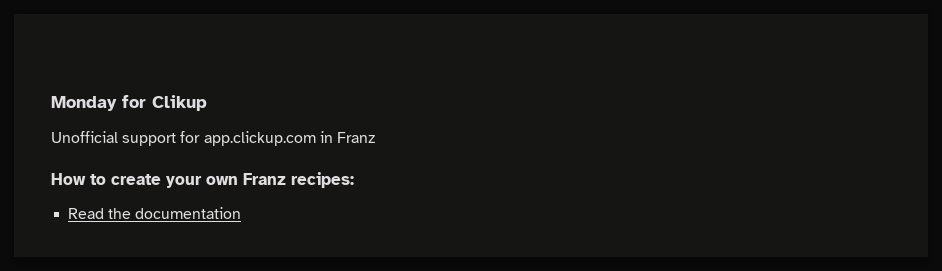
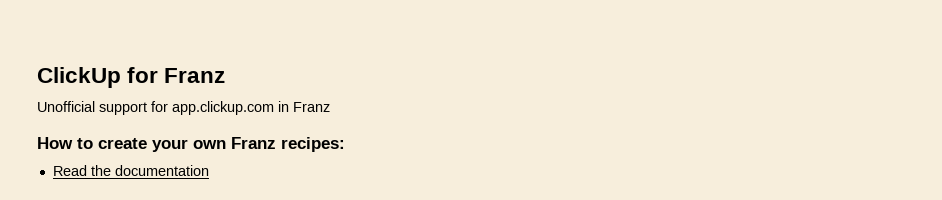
[51,95,207,111] Monday for Clikup -> [37,67,226,88] ClickUp for Franz

